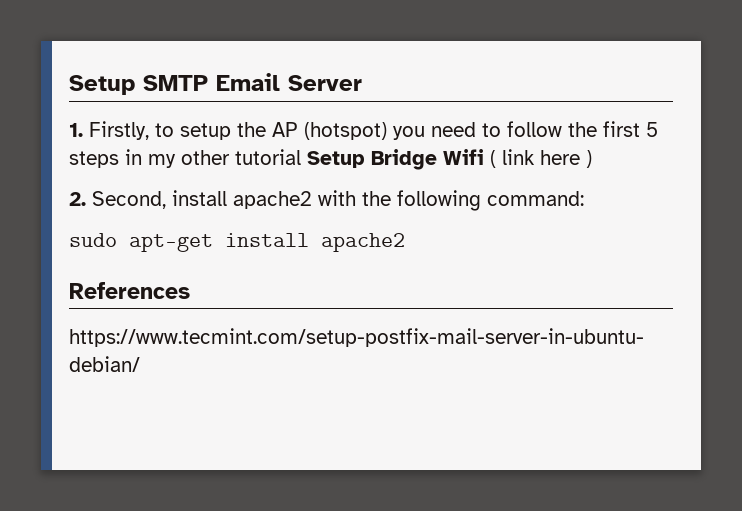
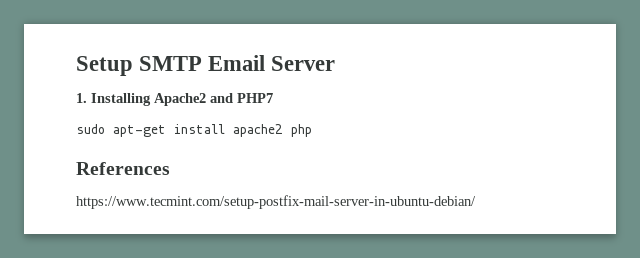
[89,121,658,140] [69,149,592,170] [69,190,584,211] Firstly, to setup the AP (hotspot) you need to follow the first 5 steps in my other tutorial Setup Bridge Wifi ( link here ) // 2. Second, install apache2 with the following command: -> [91,93,273,106] Installing Apache2 and PHP7
(405, 242) none -> [291,124,312,137] php

